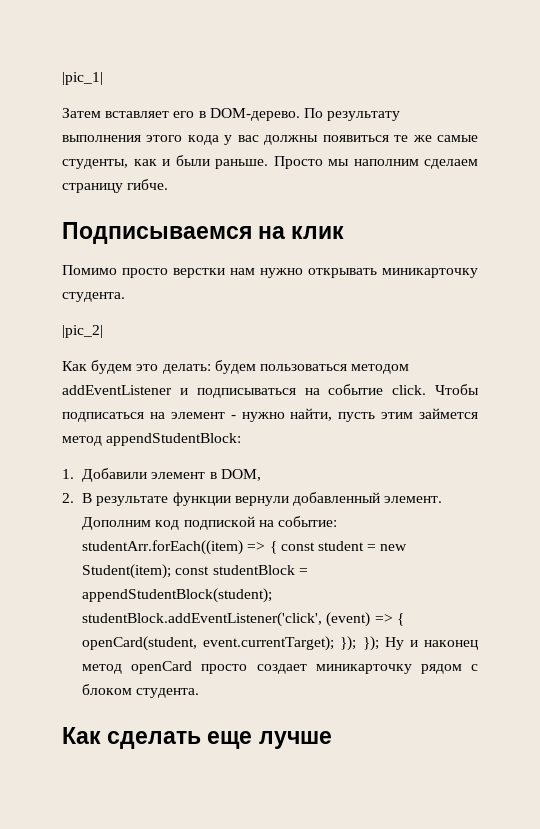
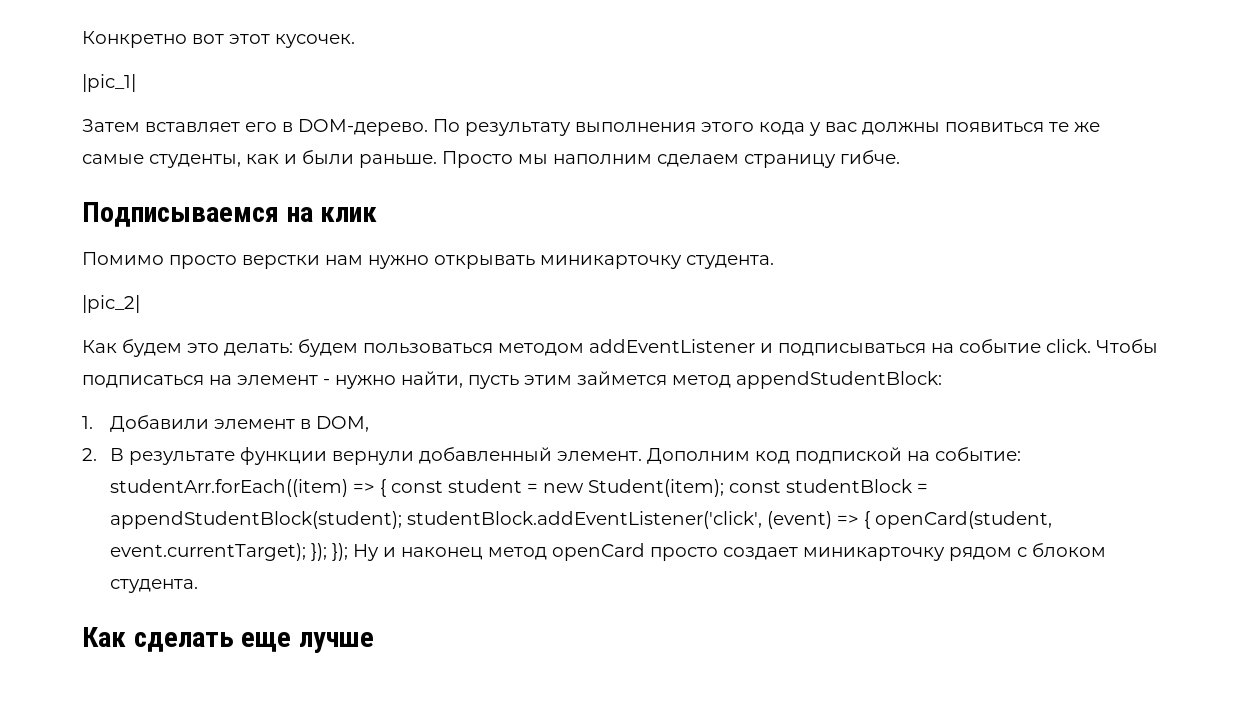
(62, 78) none -> [82,31,355,48] Конкретно вот этот кусочек. //

